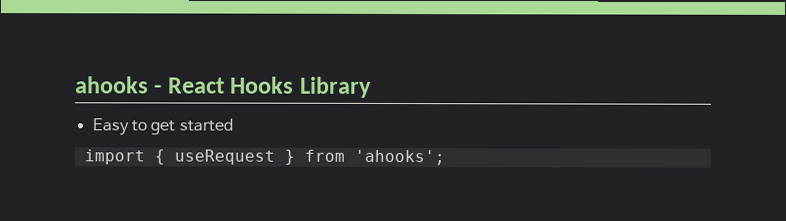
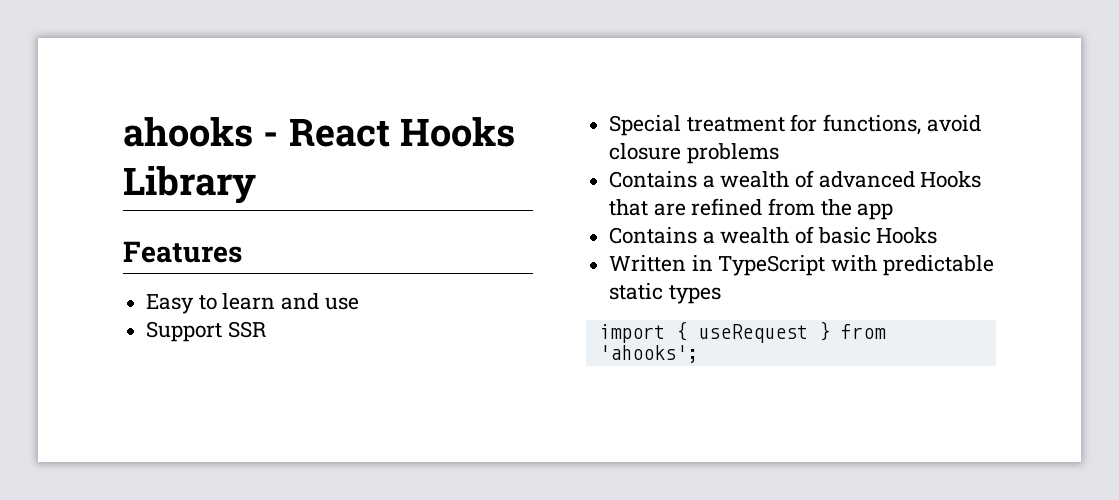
(372, 87) none -> [123,241,242,263] // Features
[150,118,233,136] get started -> [222,293,359,310] [146,321,266,342] [609,114,981,136] [609,143,779,164] [609,170,982,188] [609,198,894,220] [609,226,938,244] [609,255,994,276] [609,283,721,304] learn and use // Support SSR // Special treatment for functions, avoid closure problems // Contains a wealth of advanced Hooks that are refined from the app // Contains a wealth of basic Hooks // Written in TypeScript with predictable static types

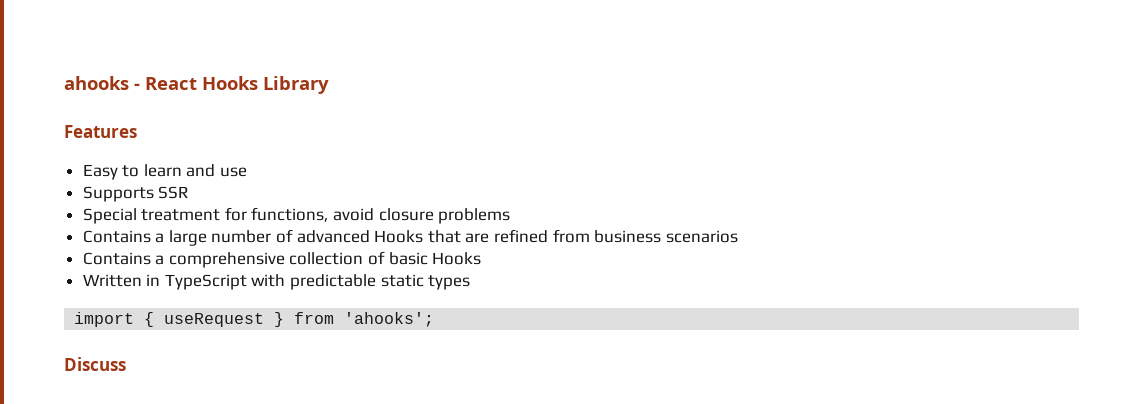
[146,321,223,342] Support -> [82,186,154,202] Supports
[720,171,790,188] wealth -> [168,230,272,246] large number
[820,199,894,220] [609,227,790,244] the app // Contains a wealth -> [594,230,738,243] [82,252,364,268] business scenarios // Contains a comprehensive collection
(698, 354) none -> [64,357,126,371] // Discuss

